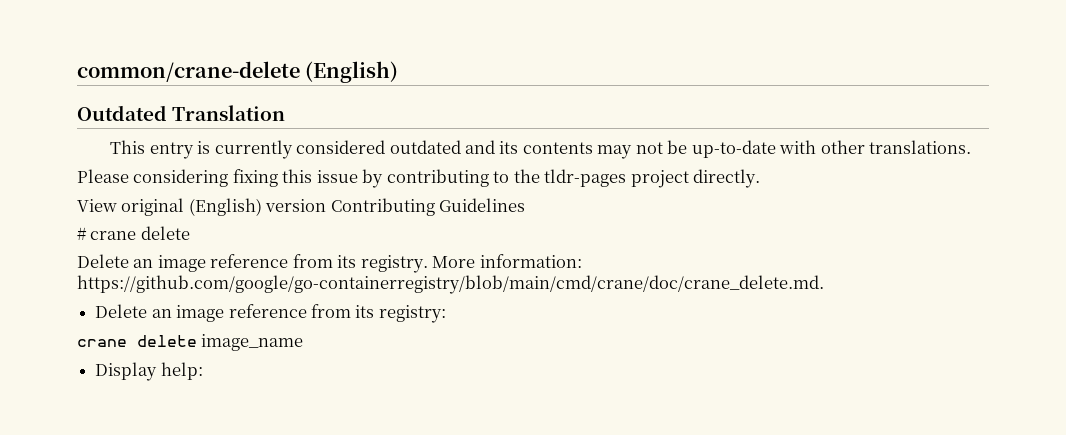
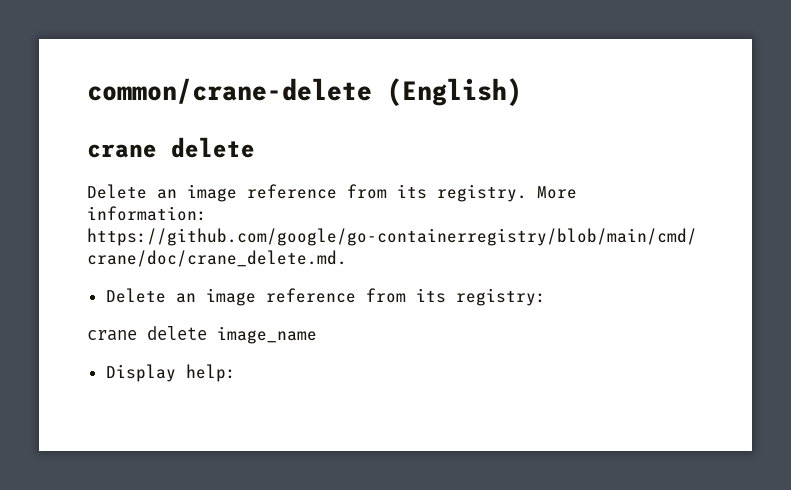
[77,105,286,121] [110,140,972,159] [77,169,761,188] [77,198,526,216] [77,227,87,240] Outdated Translation // This entry is currently considered outdated and its contents may not be up-to-date with other translations. // Please considering fixing this issue by contributing to the tldr-pages project directly. // View original (English) version Contributing Guidelines // # -> (522, 92) none

